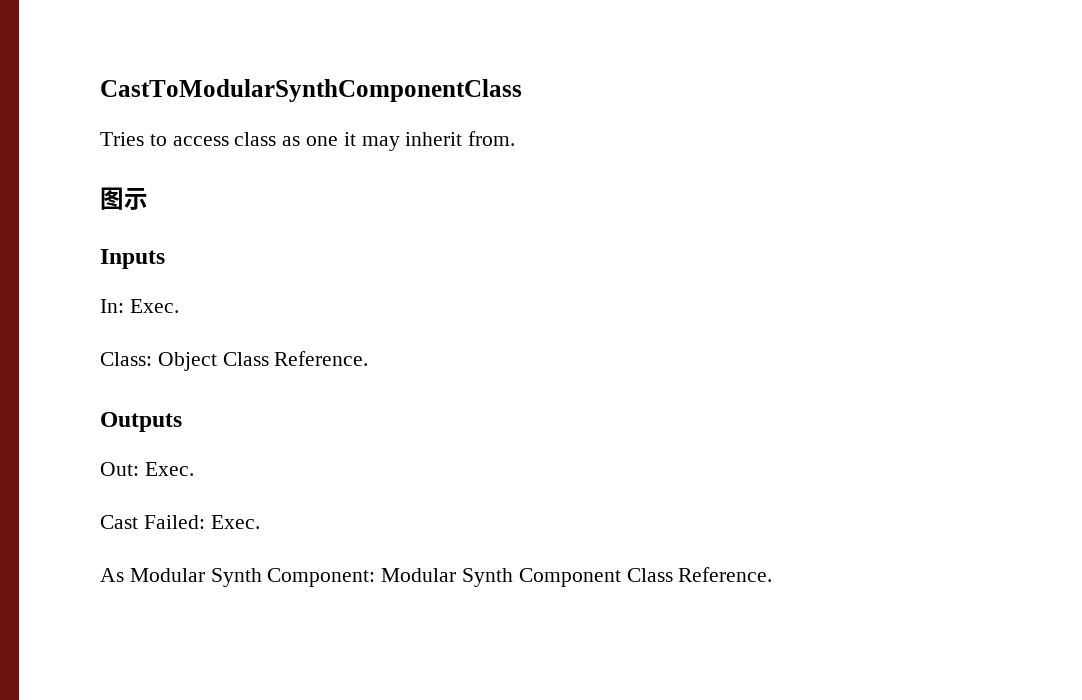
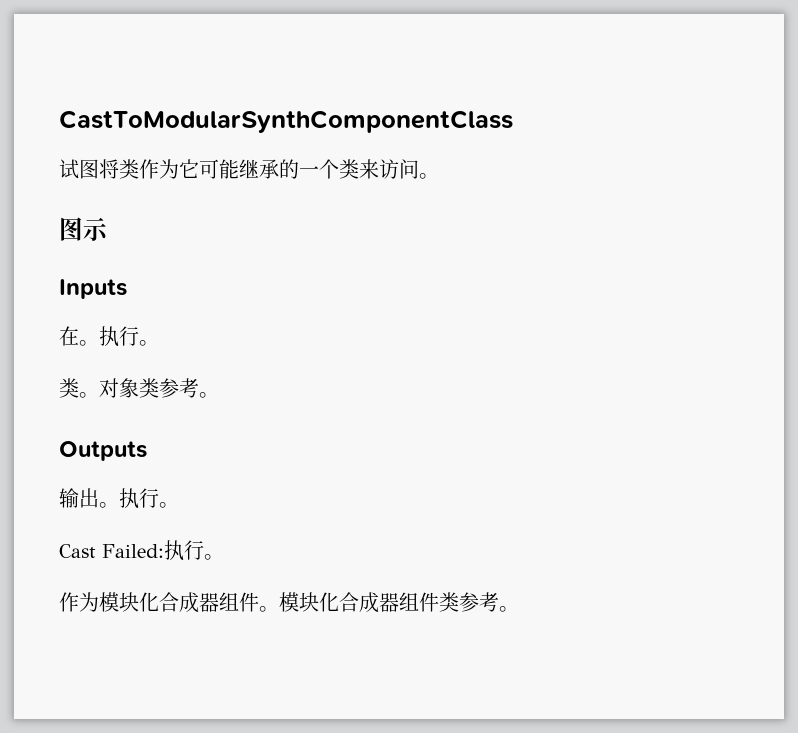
[100,131,516,151] [100,187,148,210] [100,249,165,269] [100,299,179,313] [100,351,369,371] [100,412,182,432] [100,462,194,476] [100,515,260,529] [100,567,773,587] Tries to access class as one it may inherit from. // 图示 // Inputs // In: Exec. // Class: Object Class Reference. // Outputs // Out: Exec. // Cast Failed: Exec. // As Modular Synth Component: Modular Synth Component Class Reference. -> [59,159,439,179] [59,217,108,241] [59,279,127,299] [59,326,159,347] [59,378,219,398] [59,441,147,461] [59,488,179,509] [59,540,224,561] [59,592,519,613] 试图将类作为它可能继承的一个类来访问。 // 图示 // Inputs // 在。执行。 // 类。对象类参考。 // Outputs // 输出。执行。 // Cast Failed:执行。 // 作为模块化合成器组件。模块化合成器组件类参考。

